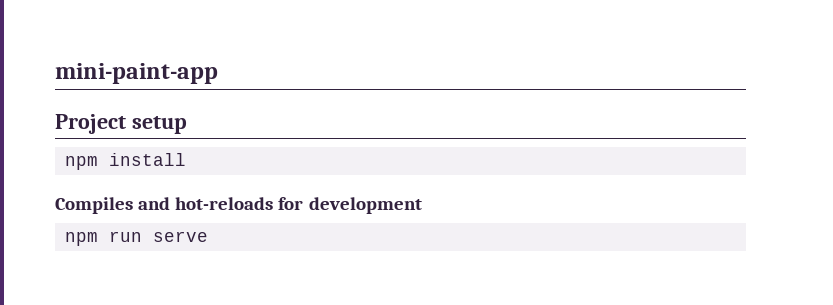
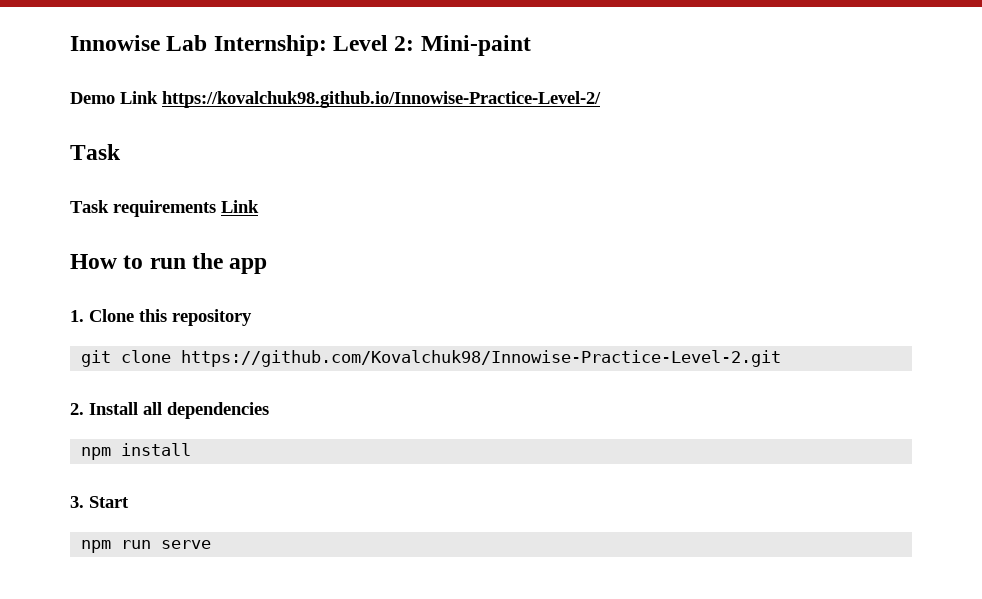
[55,63,218,84] [55,114,187,134] [65,153,187,170] [55,197,422,214] mini-paint-app // Project setup // npm install // Compiles and hot-reloads for development -> [70,35,531,56] [70,91,601,108] [70,144,121,160] [70,200,259,217] [70,253,268,274] [70,309,252,326] [81,350,782,367] [70,402,269,419] [81,443,192,460] [70,496,129,508] Innowise Lab Internship: Level 2: Mini-paint // Demo Link https://kovalchuk98.github.io/Innowise-Practice-Level-2/ // Task // Task requirements Link // How to run the app // 1. Clone this repository // git clone https://github.com/Kovalchuk98/Innowise-Practice-Level-2.git // 2. Install all dependencies // npm install // 3. Start

